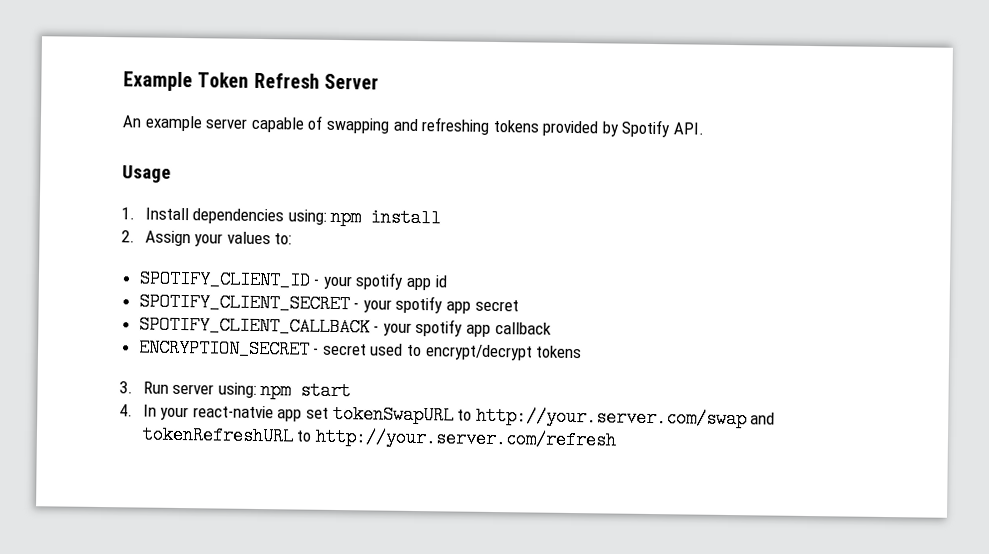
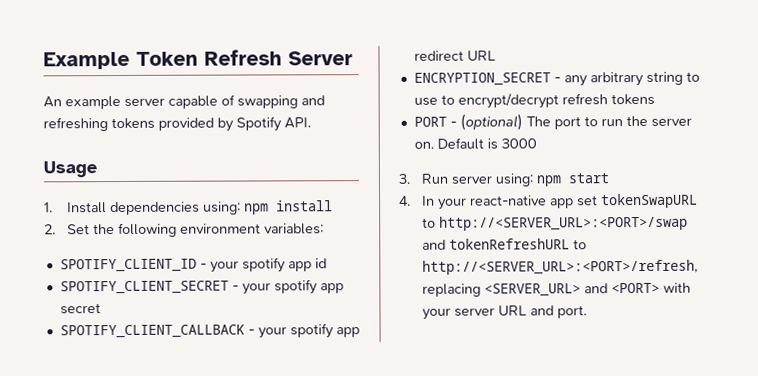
[144,230,293,247] Assign your values to: -> [67,222,325,238] Set the following environment variables:
[494,322,552,335] callback -> [413,50,496,61] redirect URL
[321,343,404,356] secret used -> [563,71,700,87] [413,97,438,106] any arbitrary string to use
[535,345,583,359] tokens -> [561,93,655,106] [413,113,692,131] [413,137,537,150] refresh tokens // PORT - (optional) The port to run the server on. Default is 3000
[192,405,274,419] react-natvie -> [470,195,548,206] react-native
[475,406,747,429] http://your.server.com/swap -> [439,215,689,231] http://<SERVER_URL>:<PORT>/swap
[314,427,617,450] http://your.server.com/refresh -> [422,259,699,275] [422,282,692,297] [422,305,588,320] http://<SERVER_URL>:<PORT>/refresh, replacing <SERVER_URL> and <PORT> with your server URL and port.

